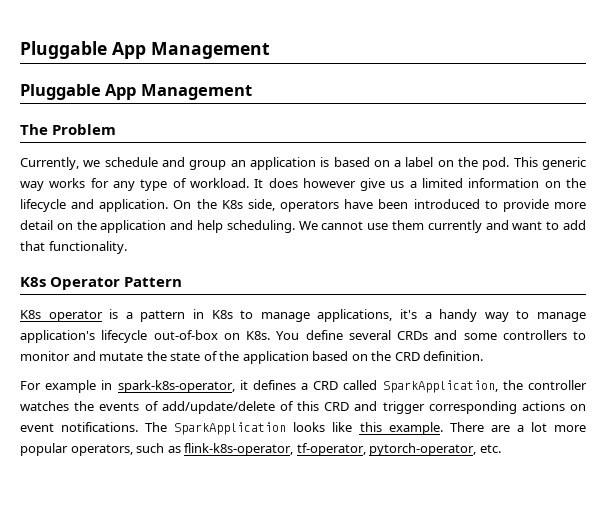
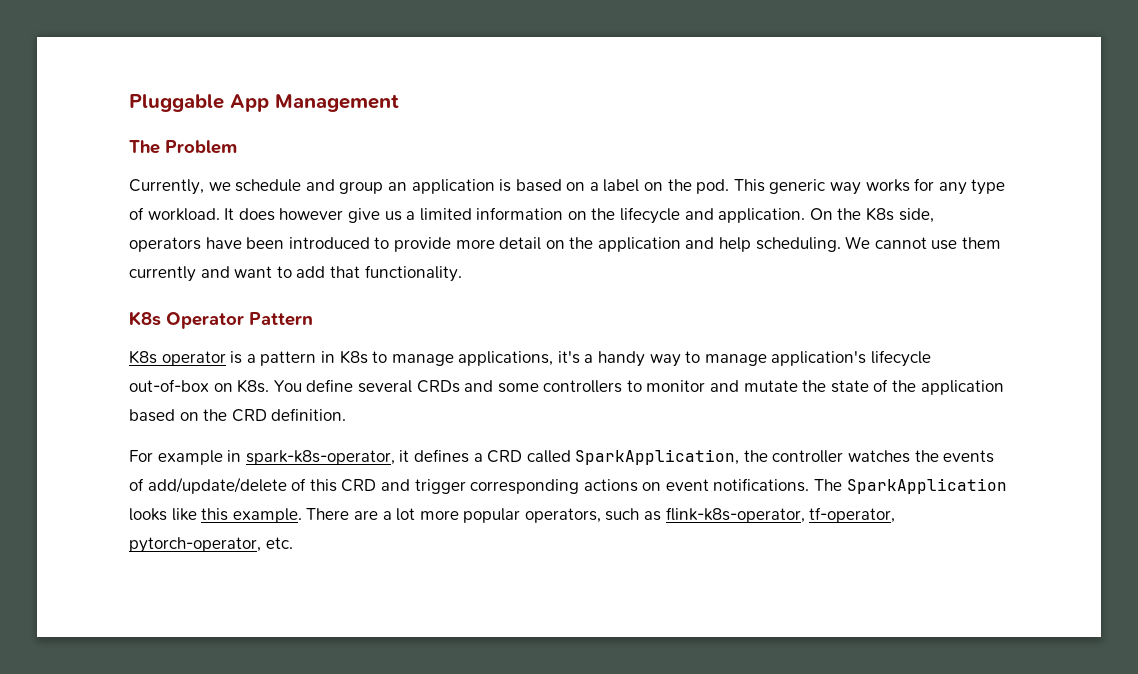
[20,41,270,59] [20,84,252,100] Pluggable App Management // Pluggable App Management -> [129,94,399,112] Pluggable App Management

